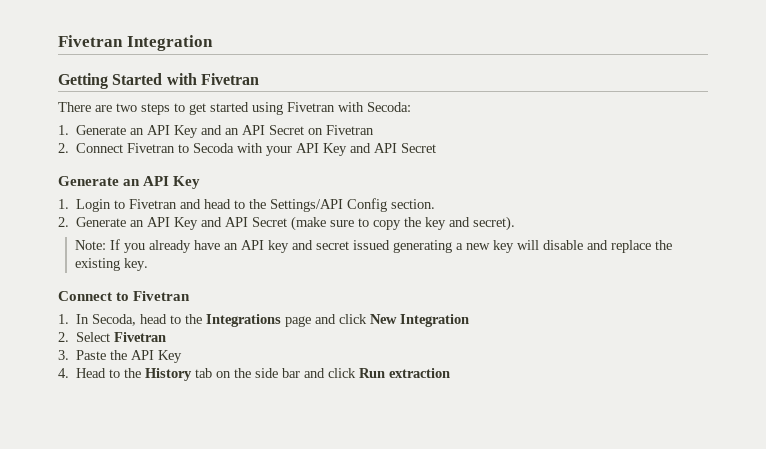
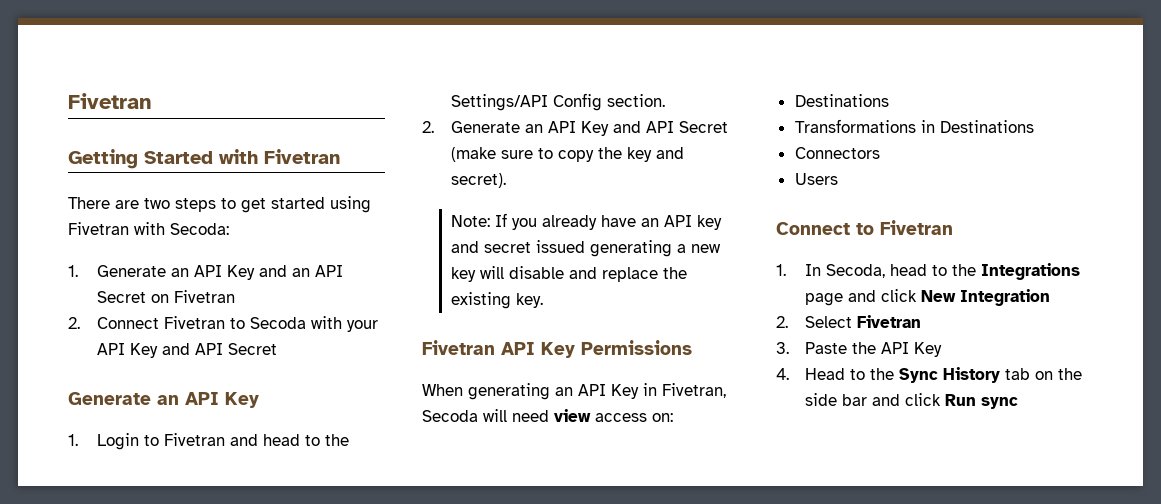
[58,35,213,51] Fivetran Integration -> [68,93,152,109] Fivetran
(149, 264) none -> [422,340,692,358] [422,383,726,400] [422,409,673,422] [794,94,889,107] [794,119,1034,133] [794,147,880,159] [794,173,838,185] // Fivetran API Key Permissions // When generating an API Key in Fivetran, Secoda will need view access on: // Destinations // Transformations in Destinations // Connectors // Users
(142, 373) none -> [899,368,939,383] Sync
[389,368,451,378] extraction -> [981,397,1019,409] sync

